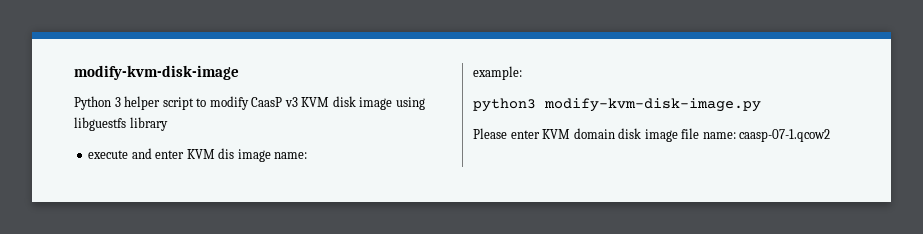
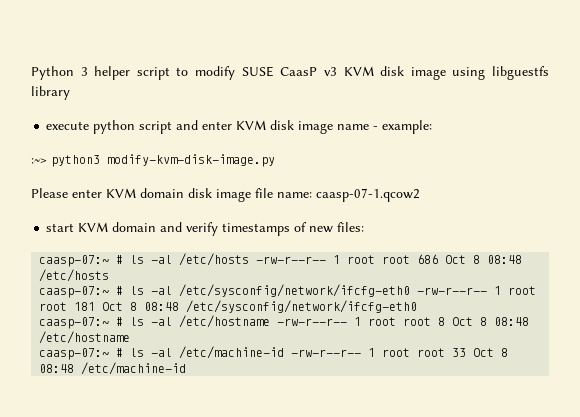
[74,65,239,80] modify-kvm-disk-image // -> (31, 73) none
(249, 103) none -> [241,66,274,77] SUSE
(129, 154) none -> [93,120,173,134] python script
[218,148,308,162] dis image name: // -> [270,120,379,134] disk image name -
(522, 73) none -> [31,158,47,164] :~>
(831, 135) none -> [46,222,365,236] [39,253,523,267] [39,269,110,282] [39,284,537,298] [39,300,418,313] [39,315,530,329] [39,331,131,344] [39,346,509,360] [39,362,187,375] // start KVM domain and verify timestamps of new files: // caasp-07:~ # ls -al /etc/hosts -rw-r--r-- 1 root root 686 Oct 8 08:48 /etc/hosts // caasp-07:~ # ls -al /etc/sysconfig/network/ifcfg-eth0 -rw-r--r-- 1 root root 181 Oct 8 08:48 /etc/sysconfig/network/ifcfg-eth0 // caasp-07:~ # ls -al /etc/hostname -rw-r--r-- 1 root root 8 Oct 8 08:48 /etc/hostname // caasp-07:~ # ls -al /etc/machine-id -rw-r--r-- 1 root root 33 Oct 8 08:48 /etc/machine-id

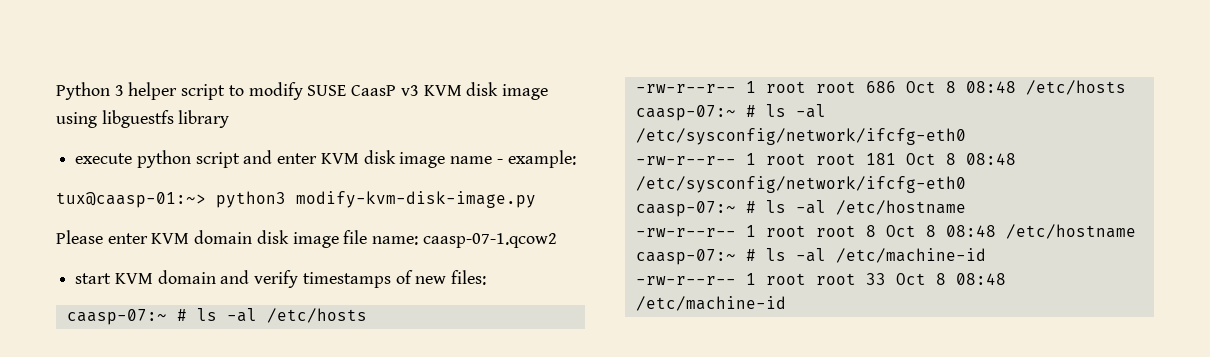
[31,158,47,164] :~> -> [56,192,206,208] tux@caasp-01:~>
(250, 259) none -> (367, 315) //
(411, 290) none -> (966, 136) //
(271, 321) none -> (966, 207) //
(285, 352) none -> (986, 255) //

